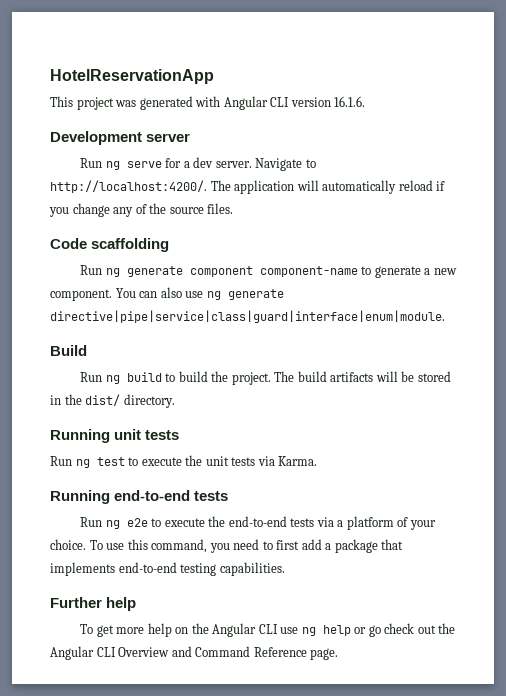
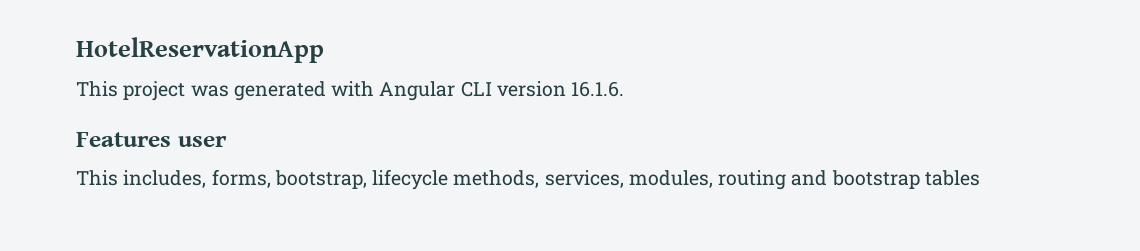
[50,131,191,145] [80,157,316,171] [50,180,446,194] [49,203,234,217] [50,238,170,252] [80,265,457,278] [50,287,284,301] [50,310,445,323] [50,345,87,356] [80,371,451,385] [50,394,175,408] [50,429,180,443] [50,455,318,468] [50,490,229,504] [80,516,436,530] [50,539,404,553] [50,562,285,576] [50,597,137,611] [80,623,456,637] [50,646,339,660] Development server // Run ng serve for a dev server. Navigate to http://localhost:4200/. The application will automatically reload if you change any of the source files. // Code scaffolding // Run ng generate component component-name to generate a new component. You can also use ng generate directive|pipe|service|class|guard|interface|enum|module. // Build // Run ng build to build the project. The build artifacts will be stored in the dist/ directory. // Running unit tests // Run ng test to execute the unit tests via Karma. // Running end-to-end tests // Run ng e2e to execute the end-to-end tests via a platform of your choice. To use this command, you need to first add a package that implements end-to-end testing capabilities. // Further help // To get more help on the Angular CLI use ng help or go check out the Angular CLI Overview and Command Reference page. -> [76,132,227,147] [76,169,980,190] Features user // This includes, forms, bootstrap, lifecycle methods, services, modules, routing and bootstrap tables

